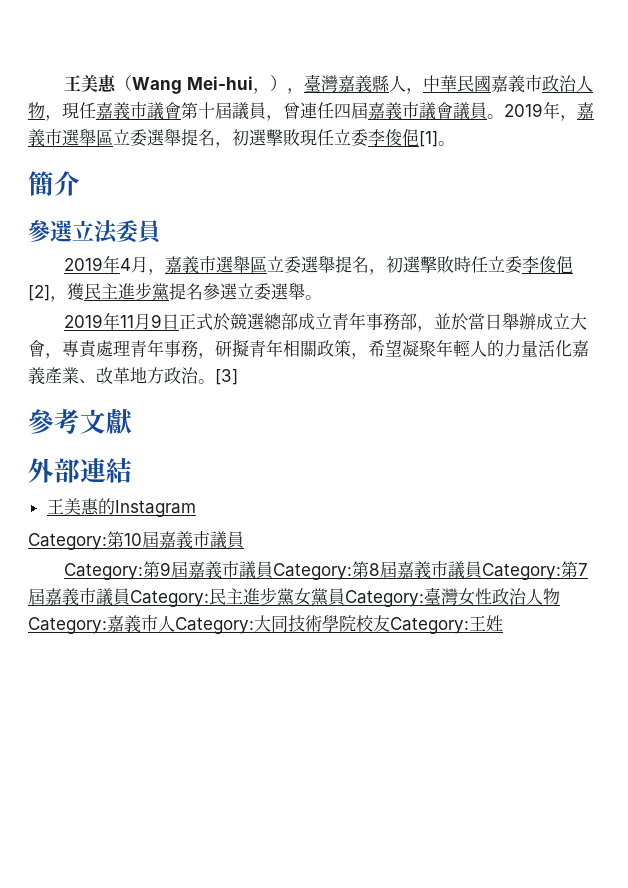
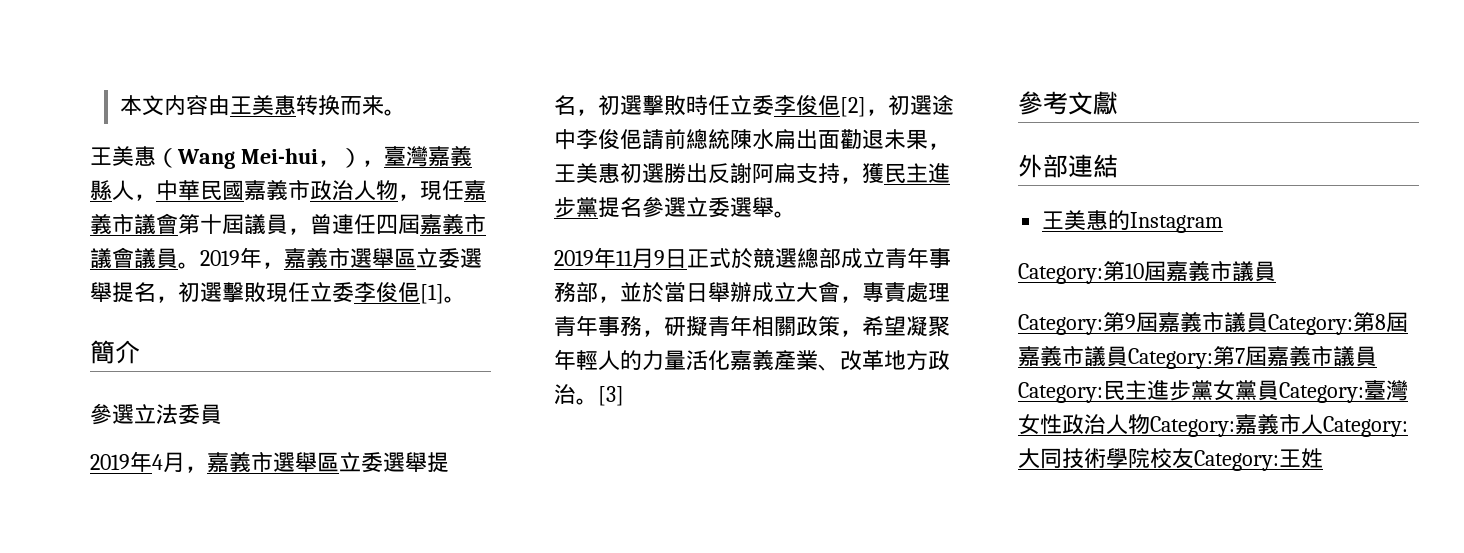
(63, 83) none -> [119,95,406,116] 本文内容由王美惠转换而来。 //
(67, 299) none -> [888,95,954,116] [554,128,950,150] [554,163,862,184] 初選途中李俊俋請前總統陳水扁出面勸退未果，王美惠初選勝出反謝阿扁支持，

